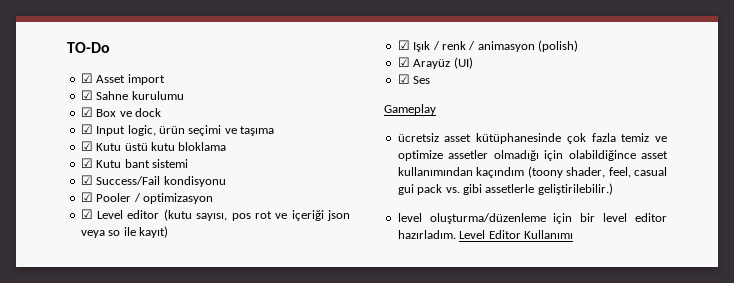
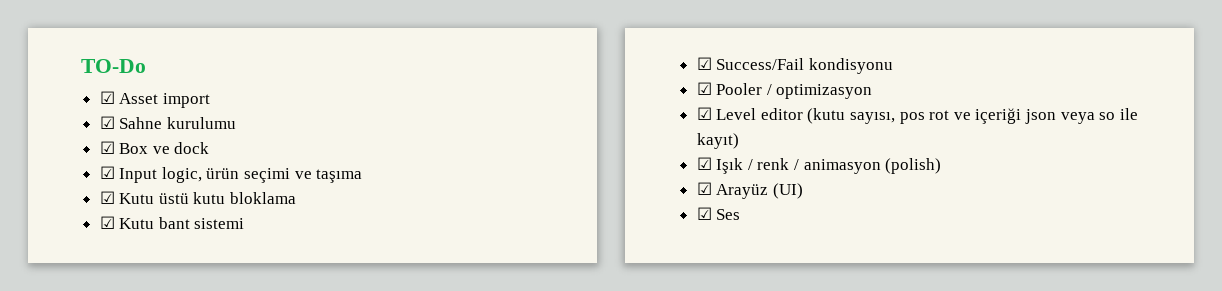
[384,104,436,115] [397,133,667,144] [397,150,668,161] [397,166,667,178] [397,183,613,195] [397,213,667,224] [397,230,573,239] // Gameplay // ücretsiz asset kütüphanesinde çok fazla temiz ve optimize assetler olmadığı için olabildiğince asset kullanımından kaçındım (toony shader, feel, casual gui pack vs. gibi assetlerle geliştirilebilir.) // level oluşturma/düzenleme için bir level editor hazırladım. Level Editor Kullanımı -> (741, 214) none

